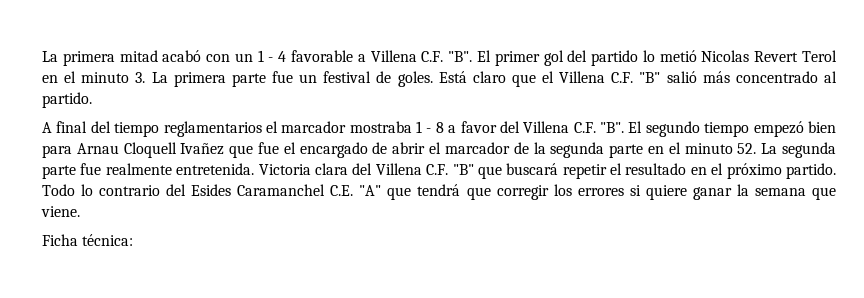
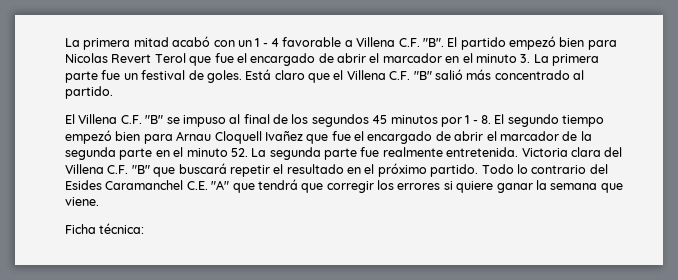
[494,50,837,66] primer gol del partido lo metió Nicolas Revert Terol -> [460,36,617,50] [65,53,442,66] partido empezó bien para Nicolas Revert Terol que fue el encargado de abrir el marcador
[42,121,625,137] A final del tiempo reglamentarios el marcador mostraba 1 - 8 a favor del Villena C.F. "B". -> [65,114,491,127] El Villena C.F. "B" se impuso al final de los segundos 45 minutos por 1 - 8.

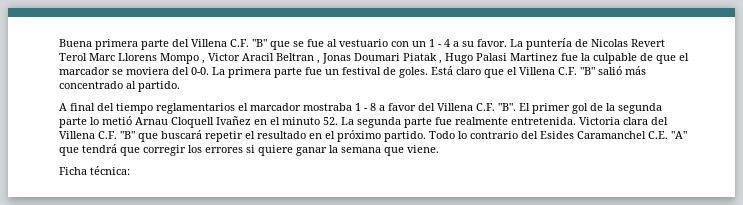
[65,36,211,50] La primera mitad acabó -> [59,39,388,50] Buena primera parte del Villena C.F. "B" que se fue al vestuario
[282,36,617,50] [65,53,531,66] favorable a Villena C.F. "B". El partido empezó bien para Nicolas Revert Terol que fue el encargado de abrir el marcador en el minuto 3. -> [453,38,665,50] [59,53,689,64] [59,67,209,75] a su favor. La puntería de Nicolas Revert Terol Marc Llorens Mompo , Victor Aracil Beltran , Jonas Doumari Piatak , Hugo Palasi Martinez fue la culpable de que el marcador se moviera del 0-0.
[65,114,605,127] [65,130,592,144] [65,147,153,160] El Villena C.F. "B" se impuso al final de los segundos 45 minutos por 1 - 8. El segundo tiempo empezó bien para Arnau Cloquell Ivañez que fue el encargado de abrir el marcador de la segunda parte -> [59,103,662,114] [59,116,251,128] A final del tiempo reglamentarios el marcador mostraba 1 - 8 a favor del Villena C.F. "B". El primer gol de la segunda parte lo metió Arnau Cloquell Ivañez

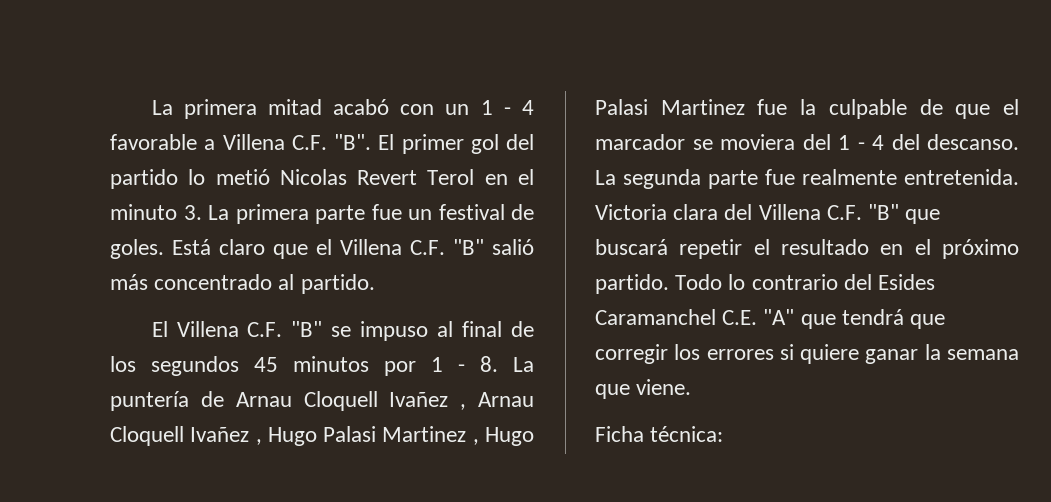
[59,39,388,50] Buena primera parte del Villena C.F. "B" que se fue al vestuario -> [151,99,390,119] La primera mitad acabó
[453,38,665,50] [59,53,689,64] [59,67,209,75] a su favor. La puntería de Nicolas Revert Terol Marc Llorens Mompo , Victor Aracil Beltran , Jonas Doumari Piatak , Hugo Palasi Martinez fue la culpable de que el marcador se moviera del 0-0. -> [110,134,534,154] [110,169,534,189] [110,204,202,220] favorable a Villena C.F. "B". El primer gol del partido lo metió Nicolas Revert Terol en el minuto 3.
[59,103,662,114] [59,116,338,128] A final del tiempo reglamentarios el marcador mostraba 1 - 8 a favor del Villena C.F. "B". El primer gol de la segunda parte lo metió Arnau Cloquell Ivañez en el minuto 52. -> [151,321,534,341] [110,356,534,376] [110,391,534,411] [110,426,534,446] [595,99,1019,119] [595,134,1019,150] El Villena C.F. "B" se impuso al final de los segundos 45 minutos por 1 - 8. La puntería de Arnau Cloquell Ivañez , Arnau Cloquell Ivañez , Hugo Palasi Martinez , Hugo Palasi Martinez fue la culpable de que el marcador se moviera del 1 - 4 del descanso.

